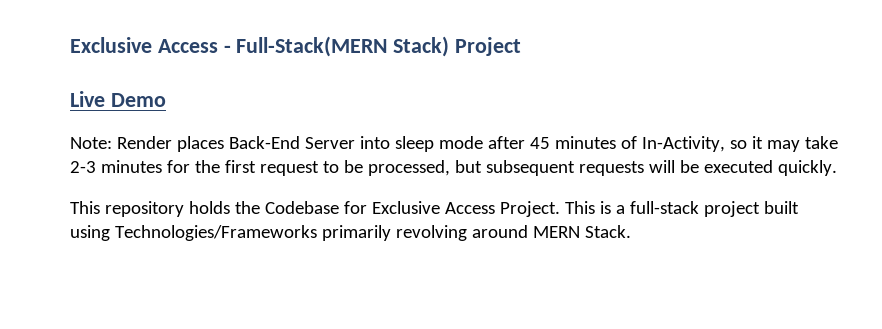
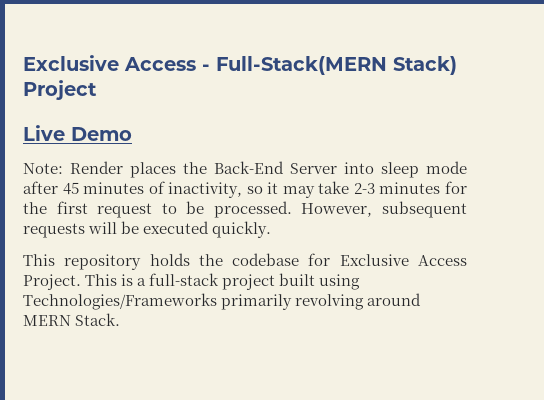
(224, 144) none -> [183,162,207,174] the
[641,136,725,152] In-Activity, -> [168,182,243,198] inactivity,
[367,160,482,176] processed, but -> [213,201,373,218] processed. However,
[264,201,339,214] Codebase -> [232,253,300,266] codebase

